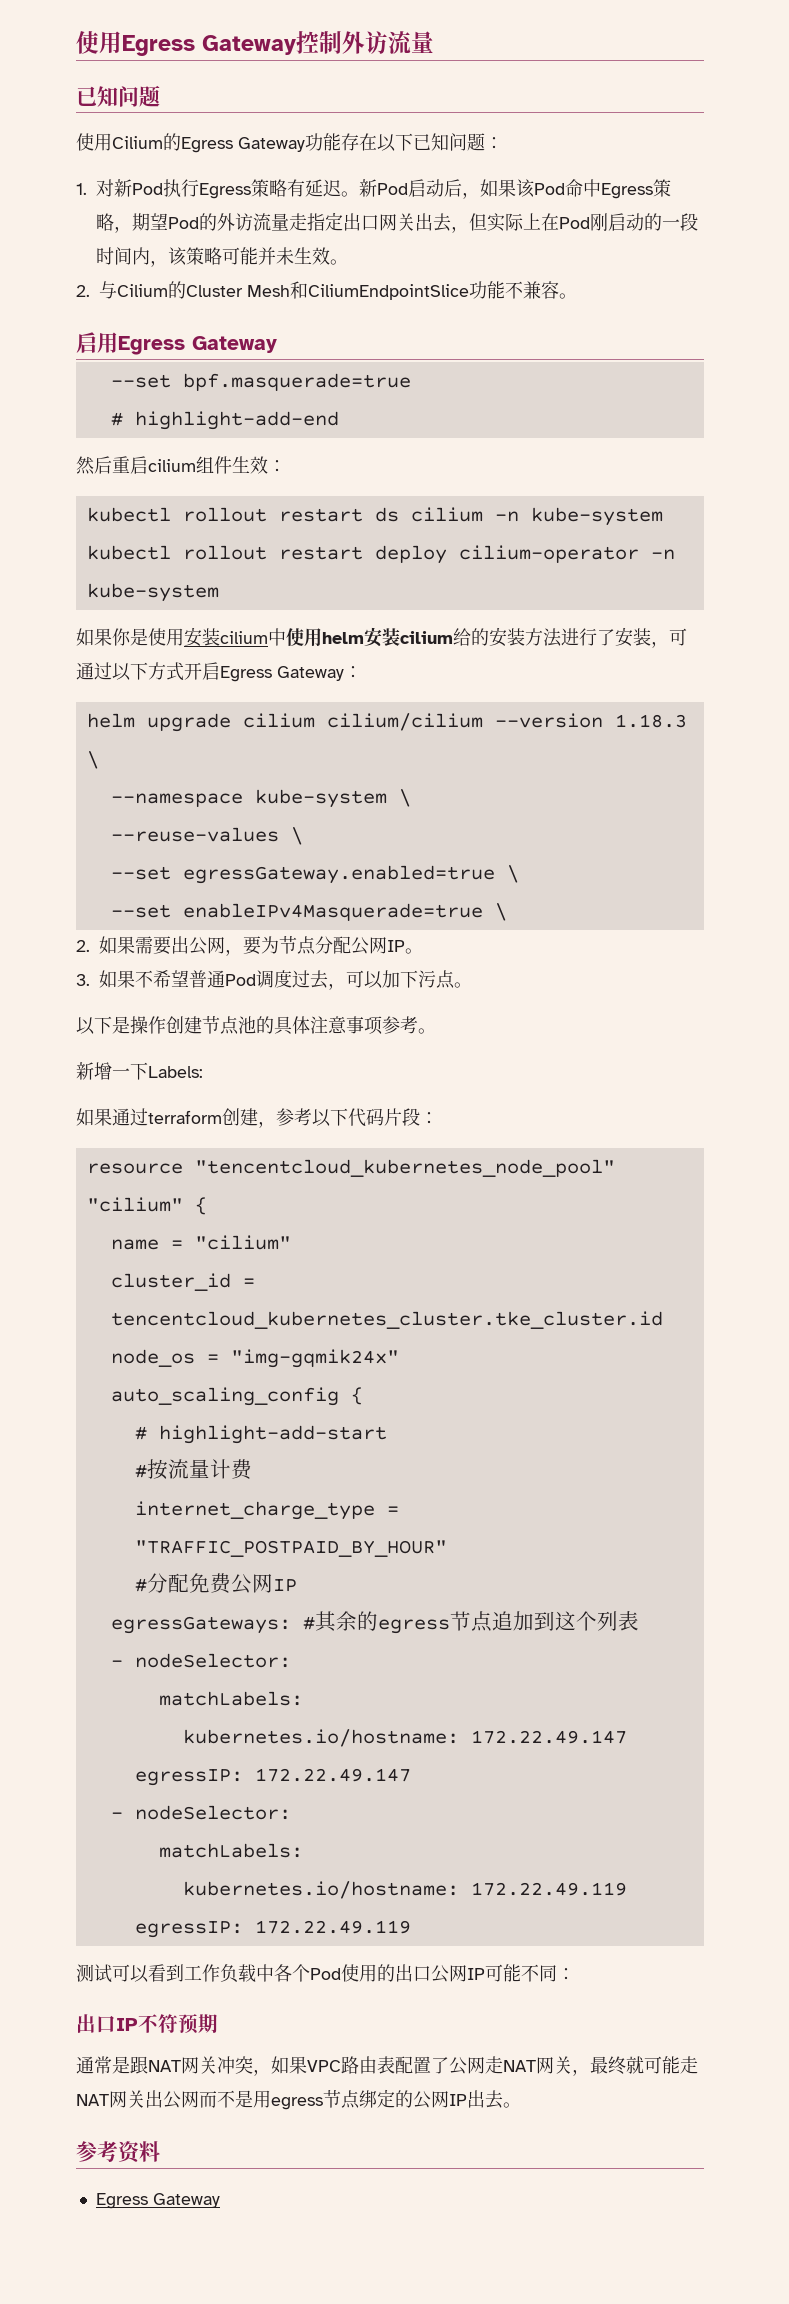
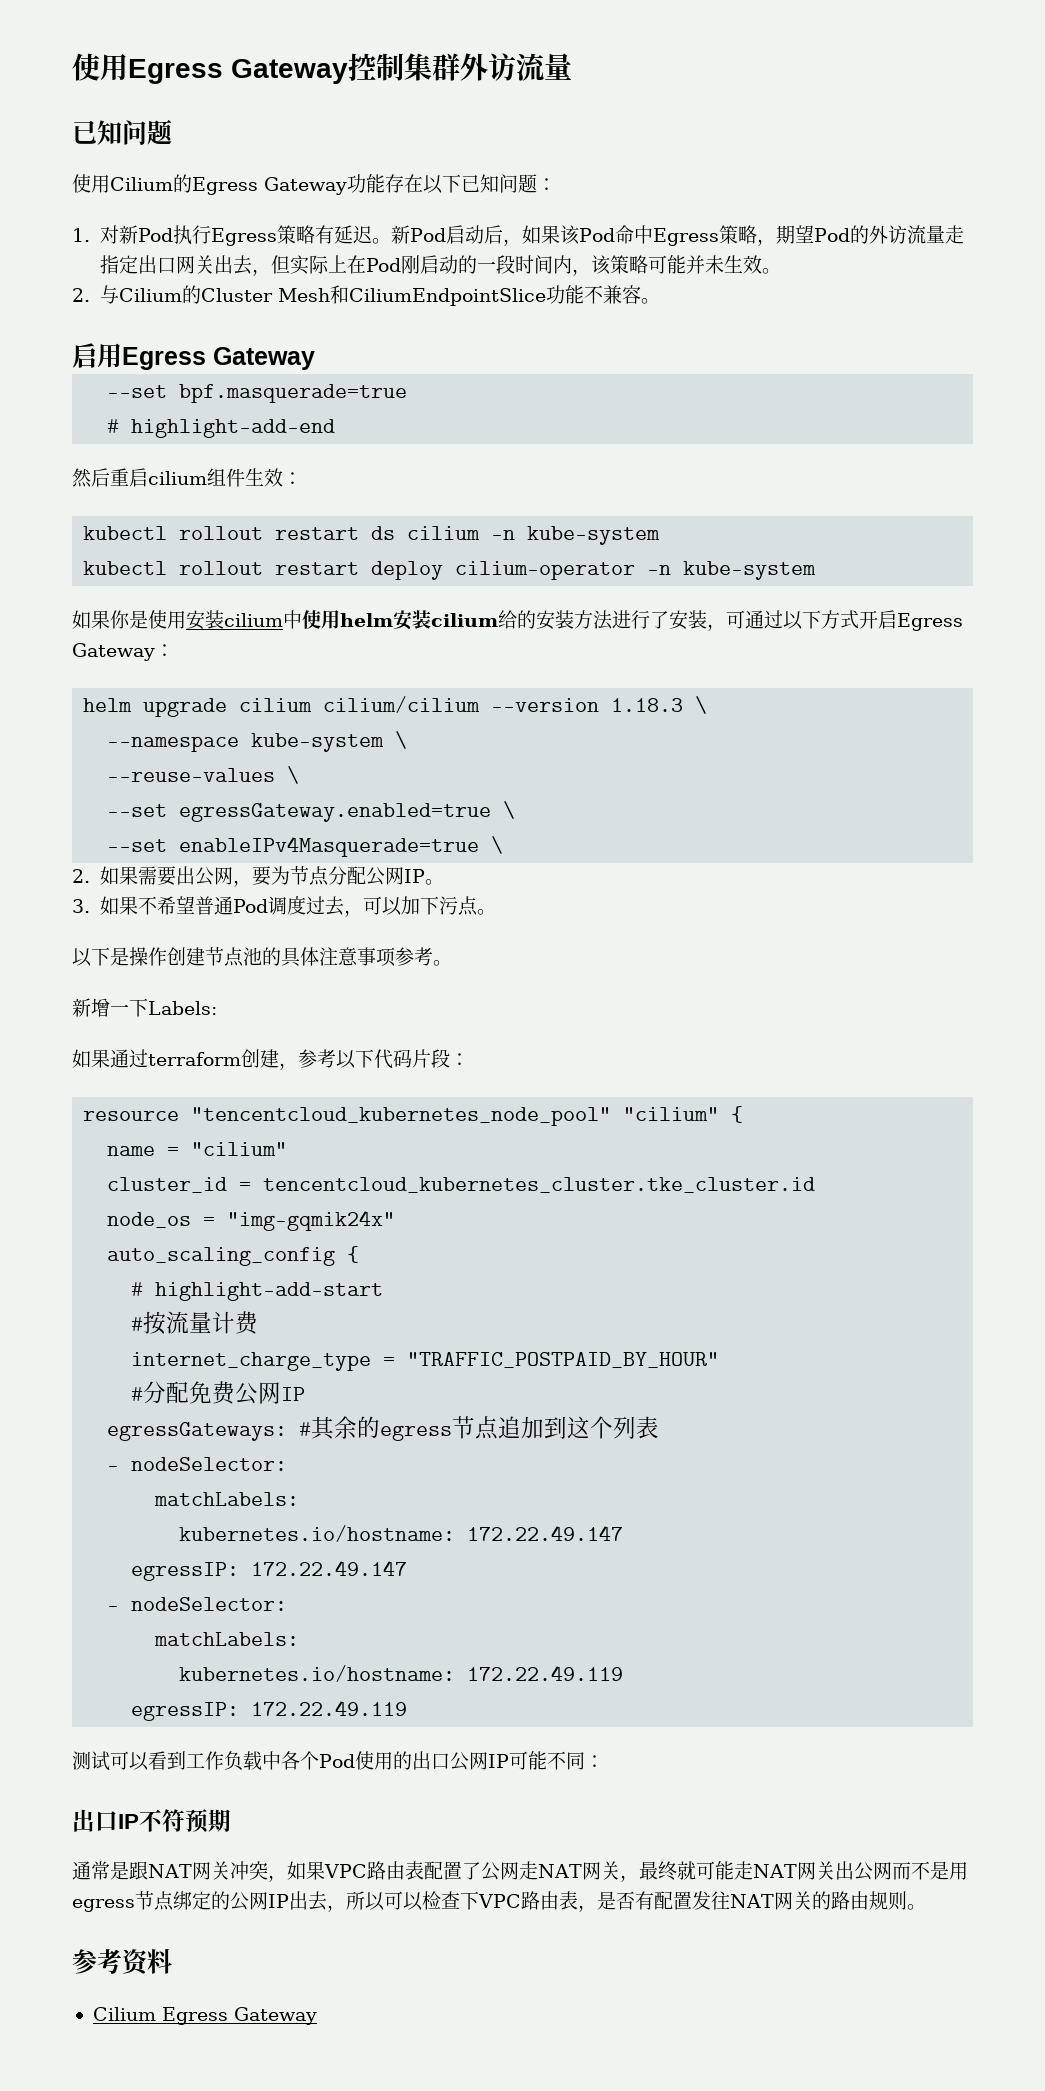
(342, 42) none -> [404,53,460,81] 集群
(503, 2099) none -> [327,1891,907,1912] ，所以可以检查下VPC路由表，是否有配置发往NAT网关的路由规则
(160, 2151) none -> [92,2007,156,2021] Cilium

